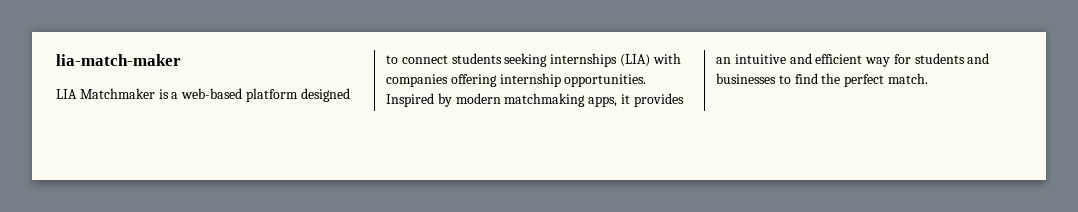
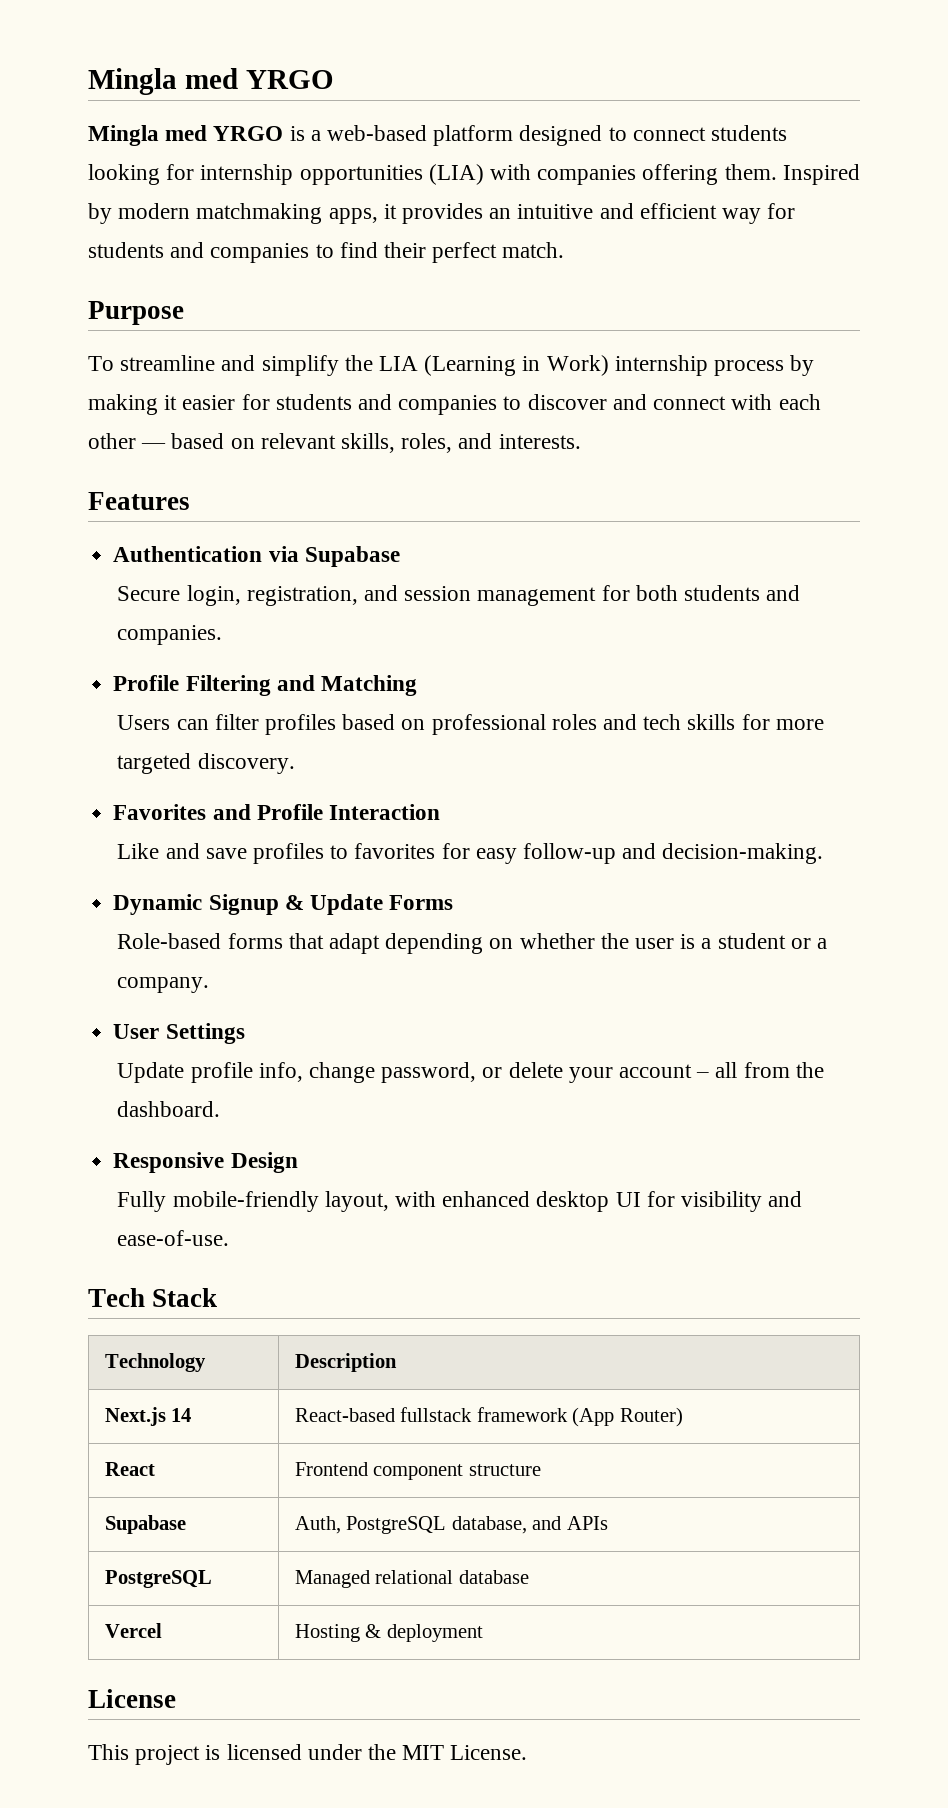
[56,54,181,66] [56,88,155,99] lia-match-maker // LIA Matchmaker -> [88,68,334,95] [88,125,284,146] Mingla med YRGO // Mingla med YRGO
[504,53,618,67] seeking internships -> [88,164,423,185] looking for internship opportunities
[499,73,647,87] internship opportunities. -> [724,164,777,180] them.
[716,73,776,84] businesses -> [210,243,310,263] companies
[821,73,841,84] the -> [384,242,427,258] their
(928, 78) none -> [88,301,184,325] [88,355,815,376] [88,394,821,415] [88,433,581,453] [88,492,190,510] [113,546,400,567] [117,585,801,606] [117,625,223,645] [113,675,417,696] [117,714,824,735] [117,753,295,774] [113,804,440,820] [117,843,824,864] [113,894,454,915] [117,933,828,954] [117,977,210,993] [113,1023,245,1044] [117,1062,824,1083] [117,1101,221,1117] [113,1152,298,1173] [117,1191,803,1212] [117,1230,230,1246] [88,1288,218,1307] [104,1353,206,1372] [294,1353,397,1372] [104,1407,192,1426] [294,1407,683,1427] [104,1462,155,1476] [294,1462,541,1480] [104,1515,186,1534] [294,1516,608,1534] [104,1570,212,1588] [294,1570,529,1588] [104,1623,162,1638] [294,1624,483,1642] [88,1689,176,1708] [88,1744,528,1765] // Purpose // To streamline and simplify the LIA (Learning in Work) internship process by making it easier for students and companies to discover and connect with each other — based on relevant skills, roles, and interests. // Features // Authentication via Supabase // Secure login, registration, and session management for both students and companies. // Profile Filtering and Matching // Users can filter profiles based on professional roles and tech skills for more targeted discovery. // Favorites and Profile Interaction // Like and save profiles to favorites for easy follow-up and decision-making. // Dynamic Signup & Update Forms // Role-based forms that adapt depending on whether the user is a student or a company. // User Settings // Update profile info, change password, or delete your account – all from the dashboard. // Responsive Design // Fully mobile-friendly layout, with enhanced desktop UI for visibility and ease-of-use. // Tech Stack // Technology | Description // Next.js 14 | React-based fullstack framework (App Router) // React | Frontend component structure // Supabase | Auth, PostgreSQL database, and APIs // PostgreSQL | Managed relational database // Vercel | Hosting & deployment // License // This project is licensed under the MIT License.

